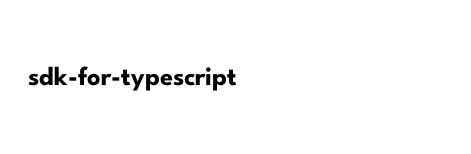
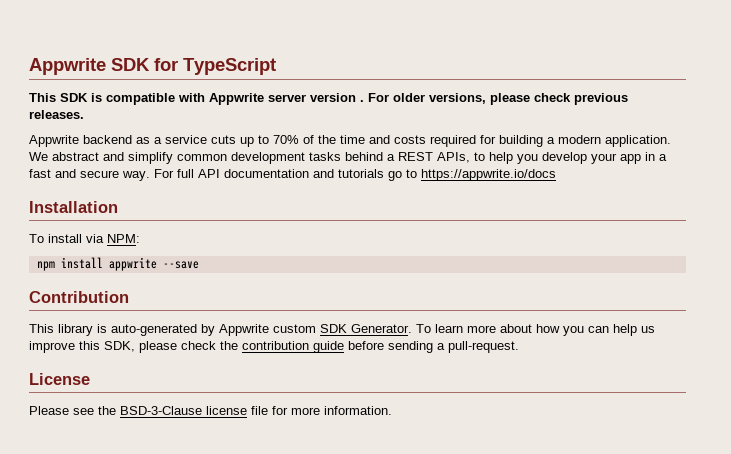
[28,66,237,91] sdk-for-typescript -> [29,58,276,75] [29,93,628,105] [29,110,84,119] [29,135,671,147] [29,152,667,164] [29,169,556,181] [29,201,118,213] [29,234,140,243] [36,257,199,271] [29,291,129,303] [29,324,655,336] [29,341,519,353] [29,373,90,385] [29,406,392,415] Appwrite SDK for TypeScript // This SDK is compatible with Appwrite server version . For older versions, please check previous releases. // Appwrite backend as a service cuts up to 70% of the time and costs required for building a modern application. We abstract and simplify common development tasks behind a REST APIs, to help you develop your app in a fast and secure way. For full API documentation and tutorials go to https://appwrite.io/docs // Installation // To install via NPM: // npm install appwrite --save // Contribution // This library is auto-generated by Appwrite custom SDK Generator. To learn more about how you can help us improve this SDK, please check the contribution guide before sending a pull-request. // License // Please see the BSD-3-Clause license file for more information.

